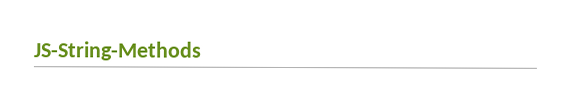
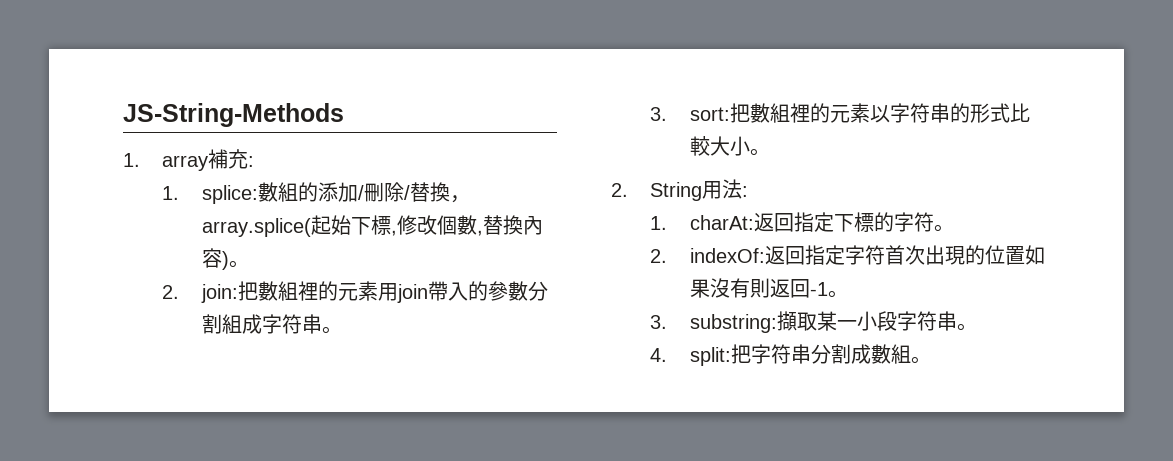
(202, 51) none -> [123,149,255,171] [162,182,470,204] [201,215,543,237] [201,248,249,270] [162,281,548,303] [201,314,342,334] [650,103,1030,123] [689,136,770,156] [611,179,749,201] [650,212,954,232] [650,245,1045,265] [689,278,848,298] [650,311,977,333] [650,344,931,366] // 1. array補充: // 1. splice:數組的添加/刪除/替換，array.splice(起始下標,修改個數,替換內容)。 // 2. join:把數組裡的元素用join帶入的參數分割組成字符串。 // 3. sort:把數組裡的元素以字符串的形式比較大小。 // 2. String用法: // 1. charAt:返回指定下標的字符。 // 2. indexOf:返回指定字符首次出現的位置如果沒有則返回-1。 // 3. substring:擷取某一小段字符串。 // 4. split:把字符串分割成數組。

